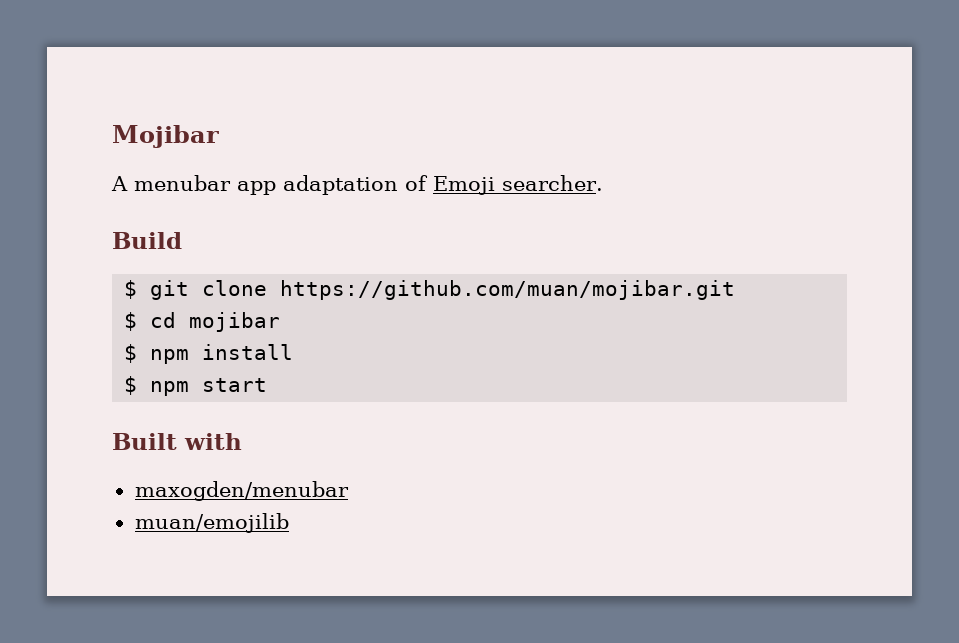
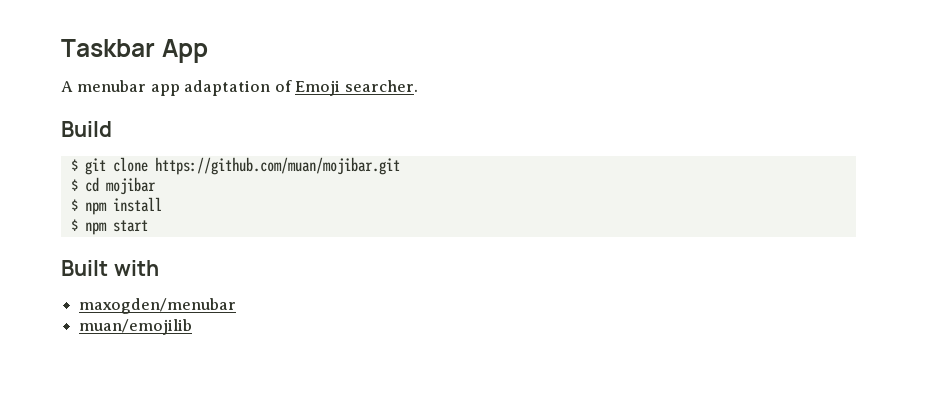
[112,125,219,148] Mojibar -> [61,39,208,63] Taskbar App

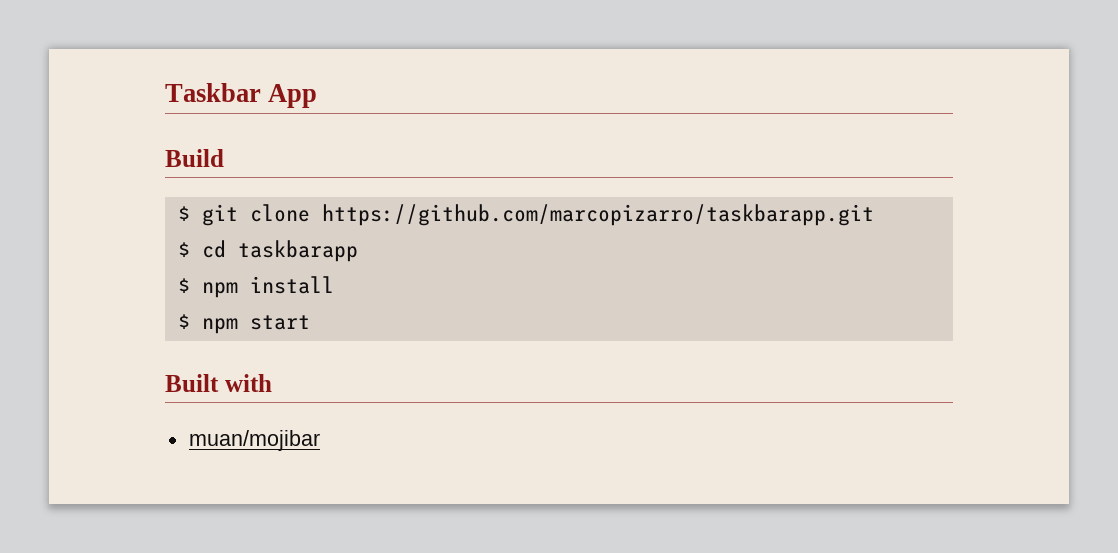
[61,80,418,96] // A menubar app adaptation of Emoji searcher. -> (318, 96) none
[154,157,400,175] https://github.com/muan/mojibar.git -> [321,204,874,226] https://github.com/marcopizarro/taskbarapp.git
[105,177,156,195] mojibar -> [237,240,358,262] taskbarapp
[79,298,237,314] [79,319,193,335] maxogden/menubar // muan/emojilib -> [188,430,320,451] muan/mojibar

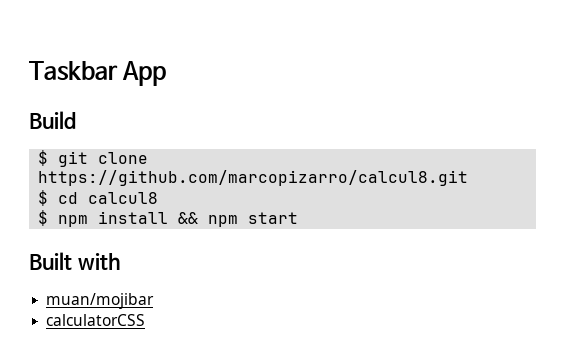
[321,204,874,226] https://github.com/marcopizarro/taskbarapp.git -> [38,170,469,186] https://github.com/marcopizarro/calcul8.git
[237,240,358,262] taskbarapp -> [88,192,159,204] calcul8
[177,314,190,329] // $ -> [178,212,199,224] &&
(320, 440) none -> [46,314,146,326] // calculatorCSS

